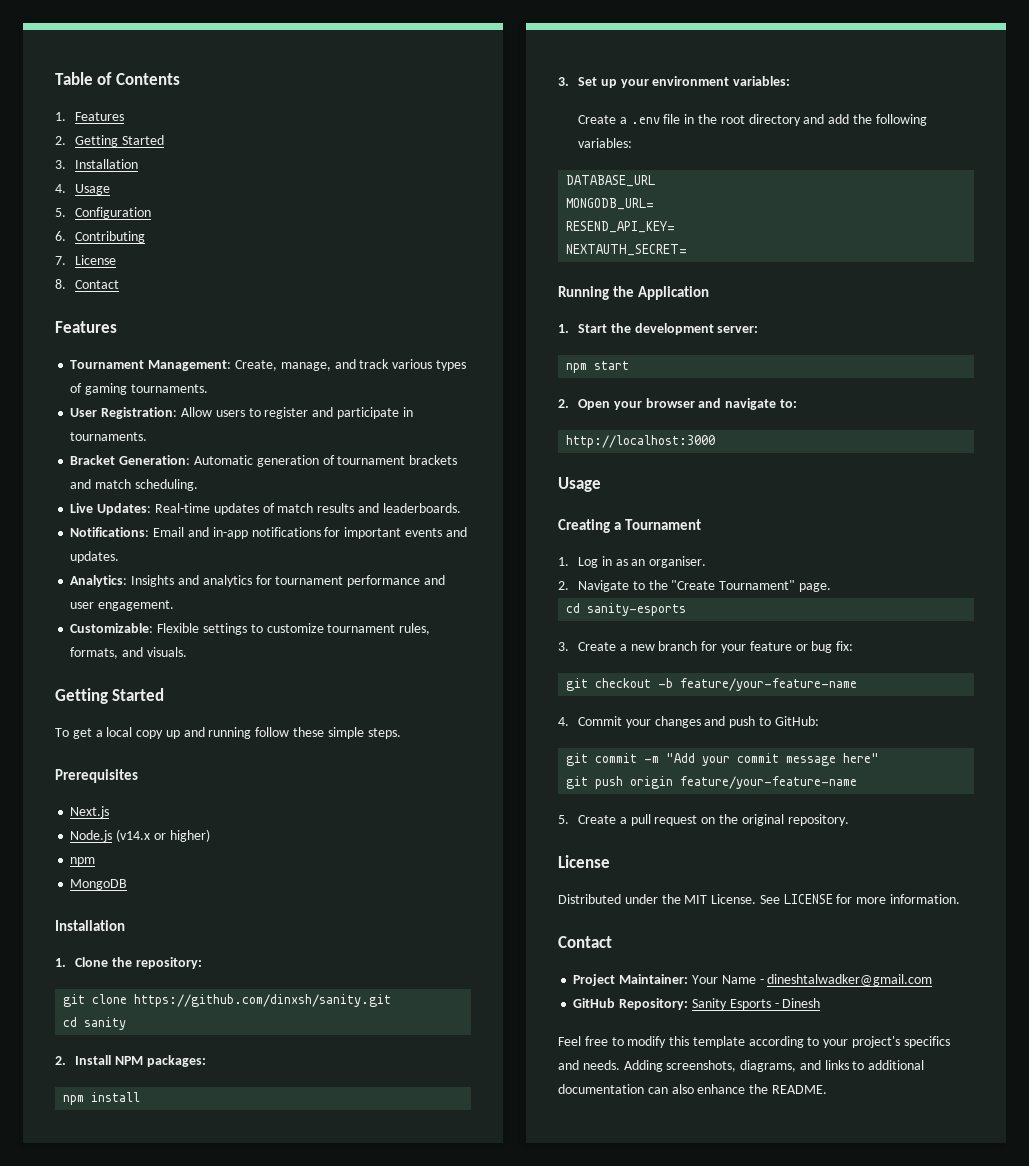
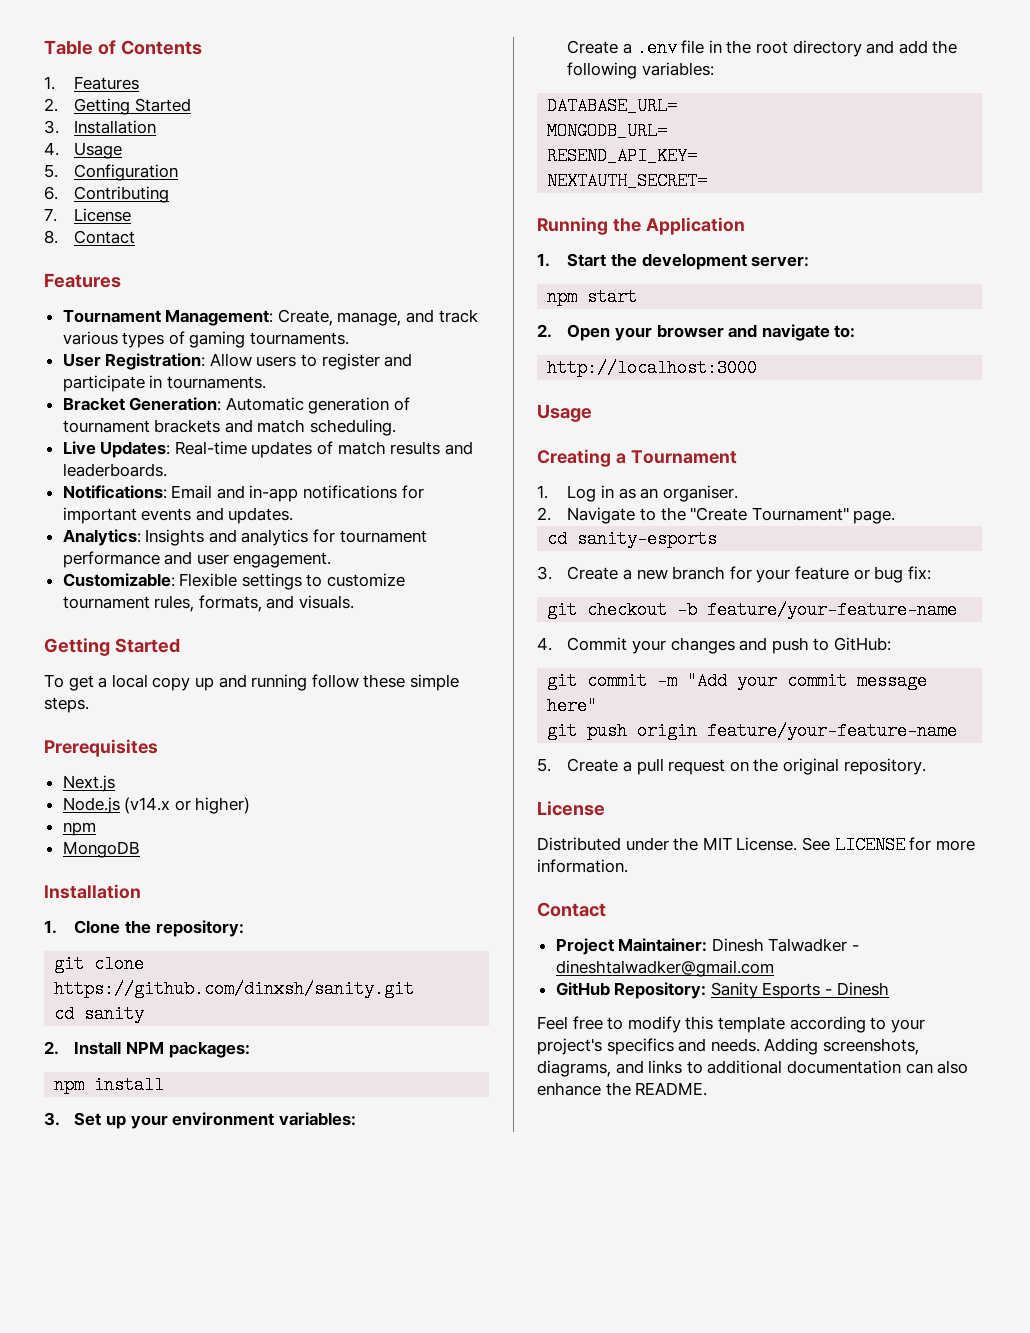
[566,175,656,187] DATABASE_URL -> [547,97,678,115] DATABASE_URL=
[691,975,756,984] Your Name -> [711,938,848,952] Dinesh Talwadker

